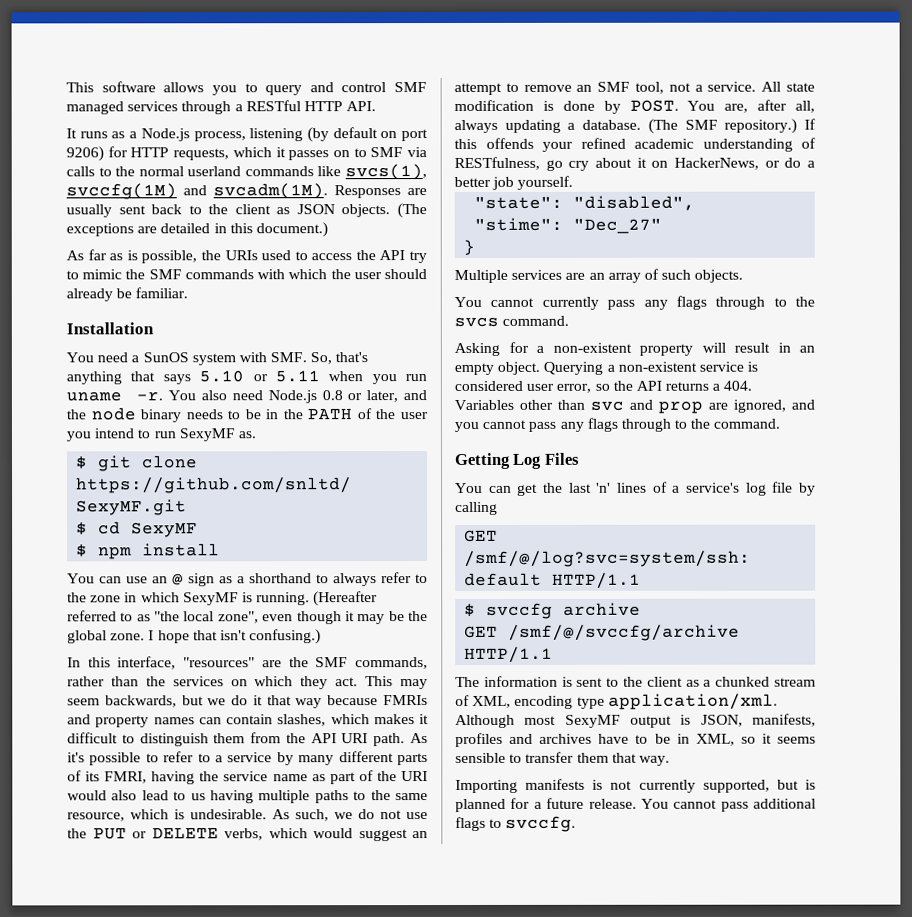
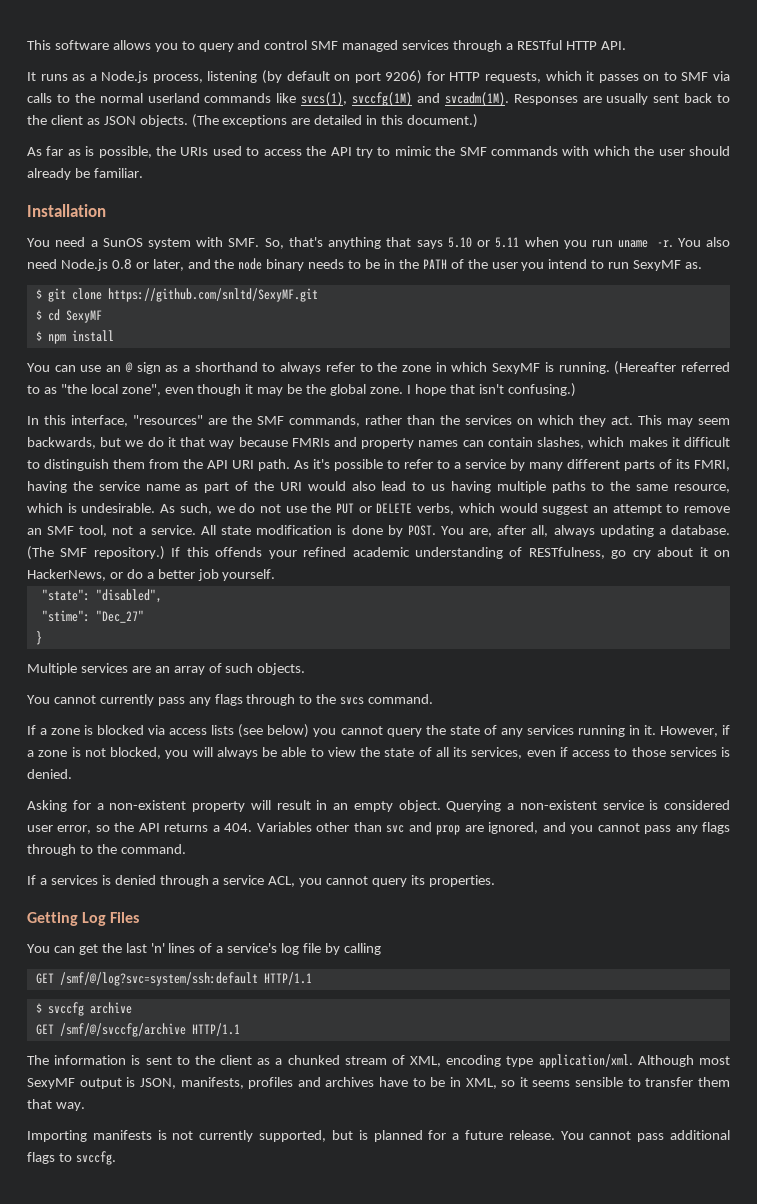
(570, 320) none -> [27,724,730,738] [27,747,730,759] [27,769,72,779] // If a zone is blocked via access lists (see below) you cannot query the state of any services running in it. However, if a zone is not blocked, you will always be able to view the state of all its services, even if access to those services is denied.
(781, 423) none -> [27,875,495,887] // If a services is denied through a service ACL, you cannot query its properties.

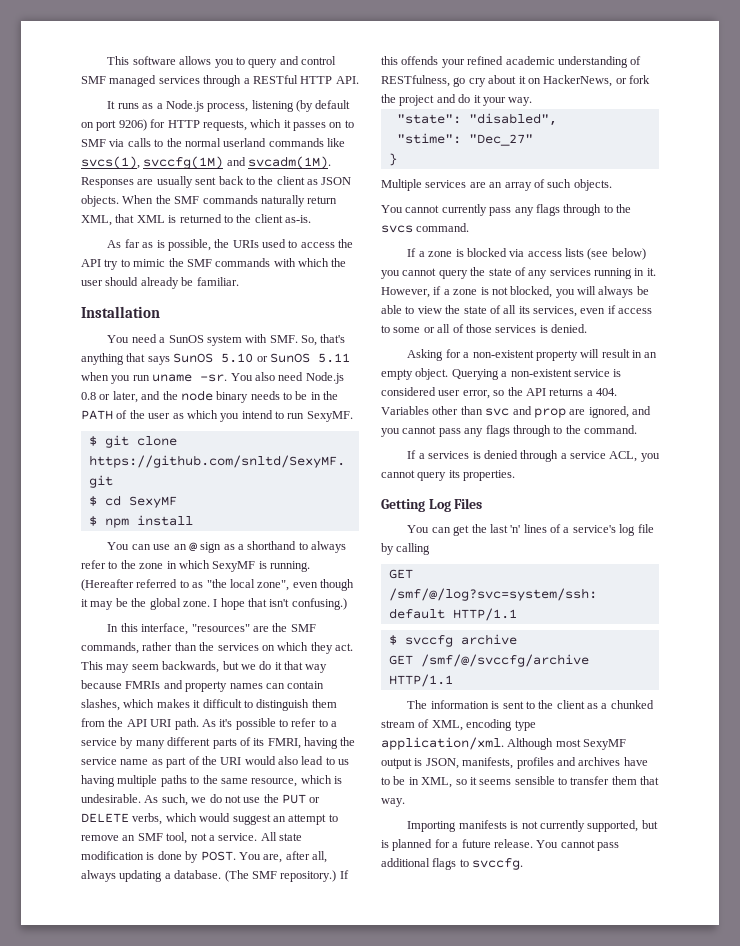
[191,114,479,128] (The exceptions are detailed in this document.) -> [122,195,338,207] [81,214,311,226] When the SMF commands naturally return XML, that XML is returned to the client as-is.
(443, 244) none -> [173,353,214,363] SunOS
(491, 243) none -> [269,353,310,363] SunOS
[656,240,673,247] -r. -> [200,374,228,382] -sr.
(518, 265) none -> [172,410,218,419] as which
[633,260,703,271] SexyMF as. -> [306,411,353,422] SexyMF.
[126,569,276,581] do a better job yourself. -> [629,75,650,84] [381,94,533,106] fork the project and do it your way.
(628, 752) none -> [393,324,464,333] some or all of

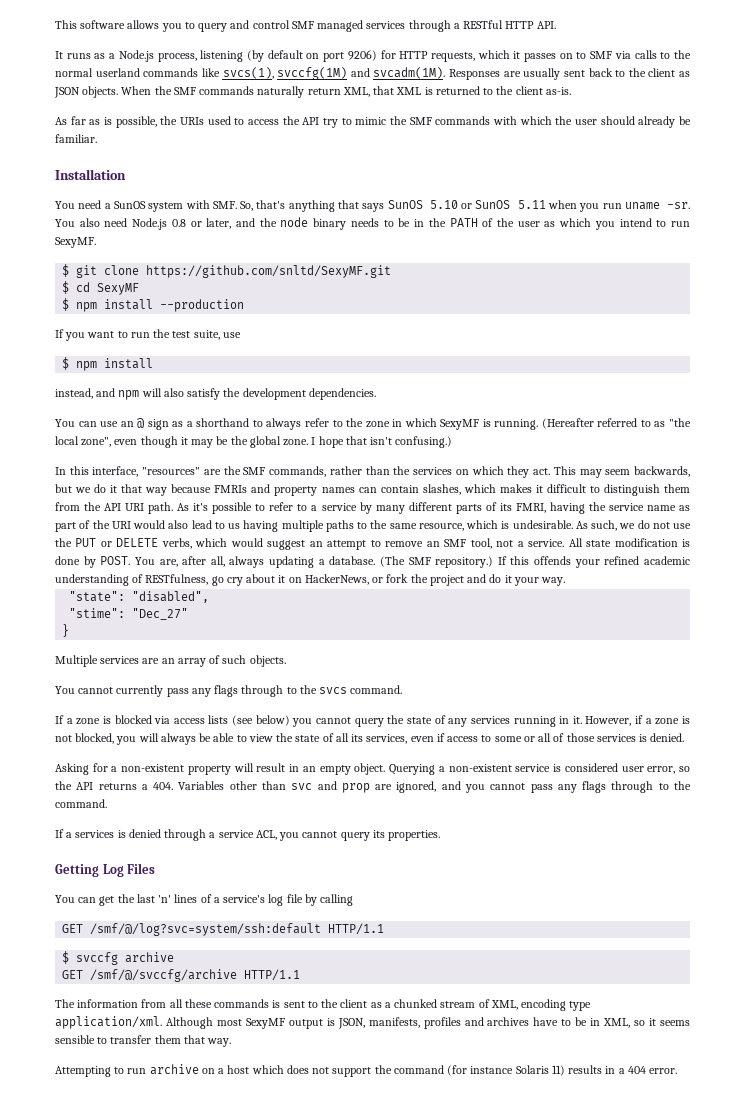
(193, 520) none -> [160,299,245,312] [55,329,241,341] [62,357,154,371] [55,388,376,400] --production // If you want to run the test suite, use // $ npm install // instead, and npm will also satisfy the development dependencies.
(489, 704) none -> [141,999,270,1008] from all these commands
[407,820,658,832] [381,839,619,851] [381,858,524,870] Importing manifests is not currently supported, but is planned for a future release. You cannot pass additional flags to svccfg. -> [55,1064,678,1077] Attempting to run archive on a host which does not support the command (for instance Solaris 11) results in a 404 error.

